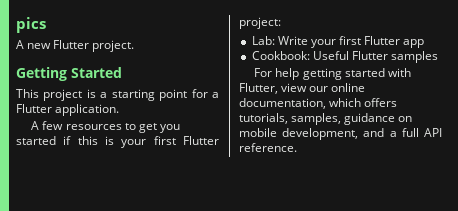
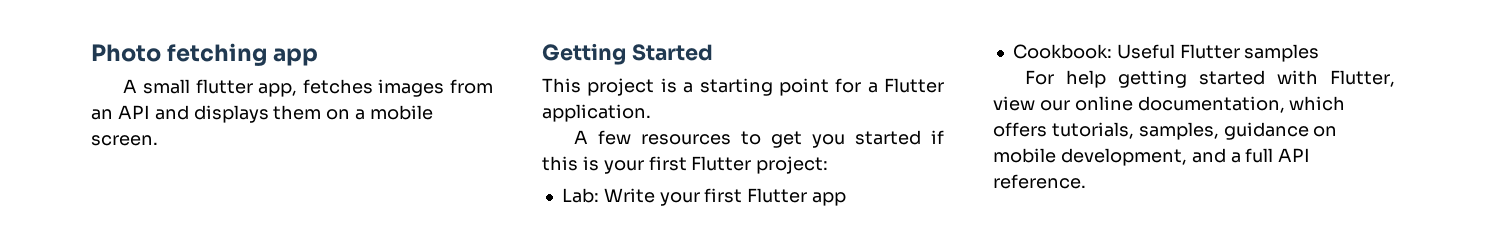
[16,17,46,33] [16,40,135,52] pics // A new Flutter project. -> [91,43,319,66] [123,79,493,97] [91,105,434,123] [91,135,158,146] Photo fetching app // A small flutter app, fetches images from an API and displays them on a mobile screen.

